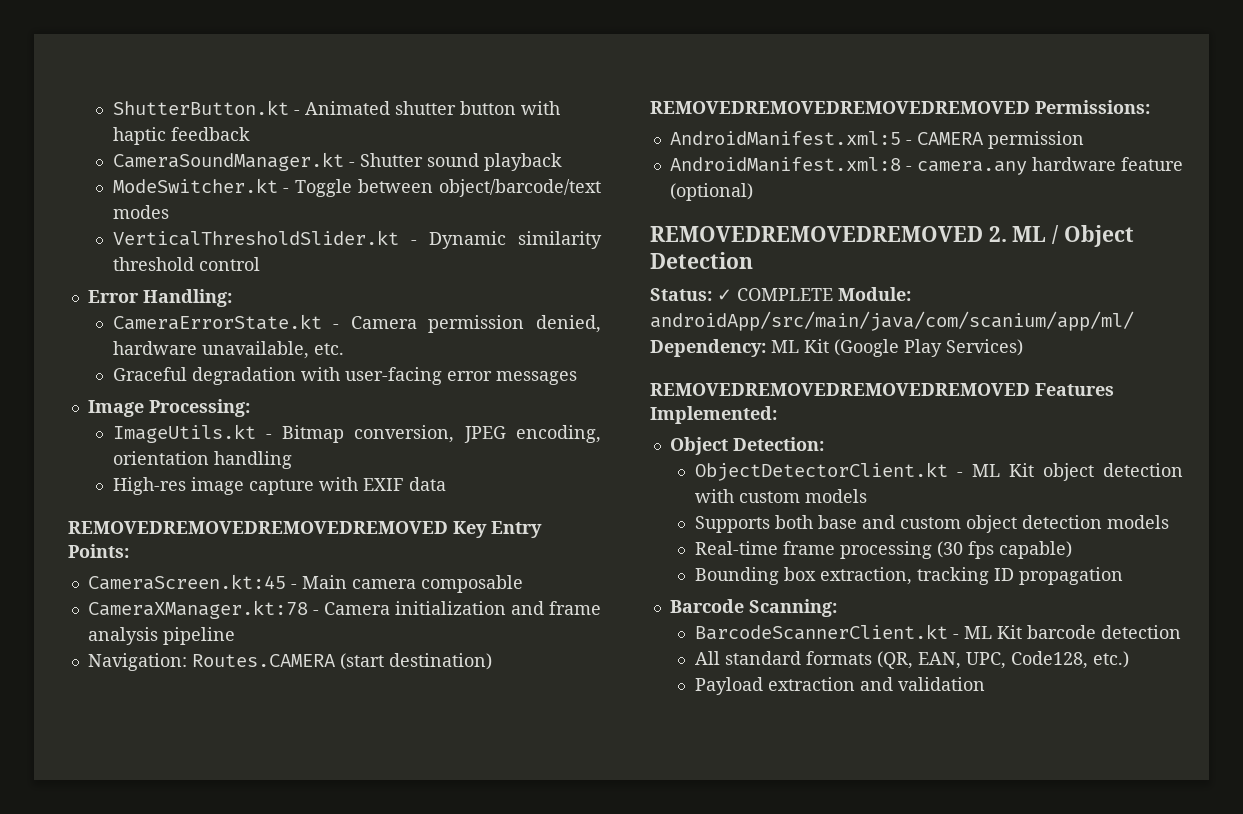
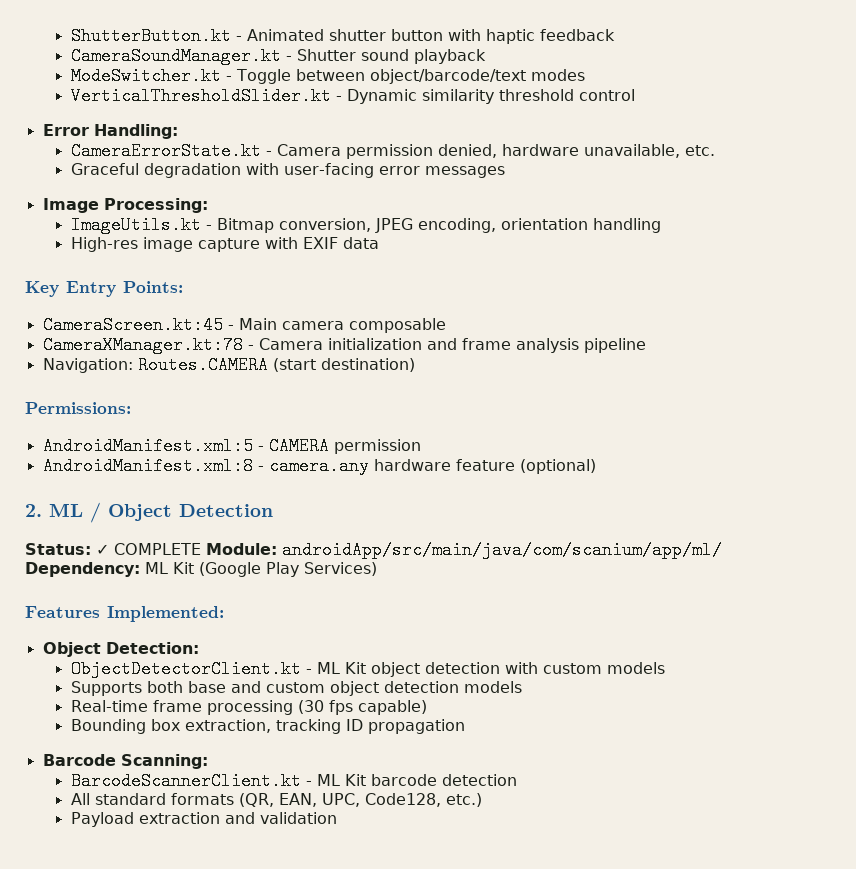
[68,521,448,534] REMOVEDREMOVEDREMOVEDREMOVED -> (379, 243) none
[650,101,1030,114] REMOVEDREMOVEDREMOVEDREMOVED -> (415, 365) none
[650,226,983,242] REMOVEDREMOVEDREMOVED -> (596, 466) none
[650,383,1030,396] REMOVEDREMOVEDREMOVEDREMOVED -> (377, 569) none

